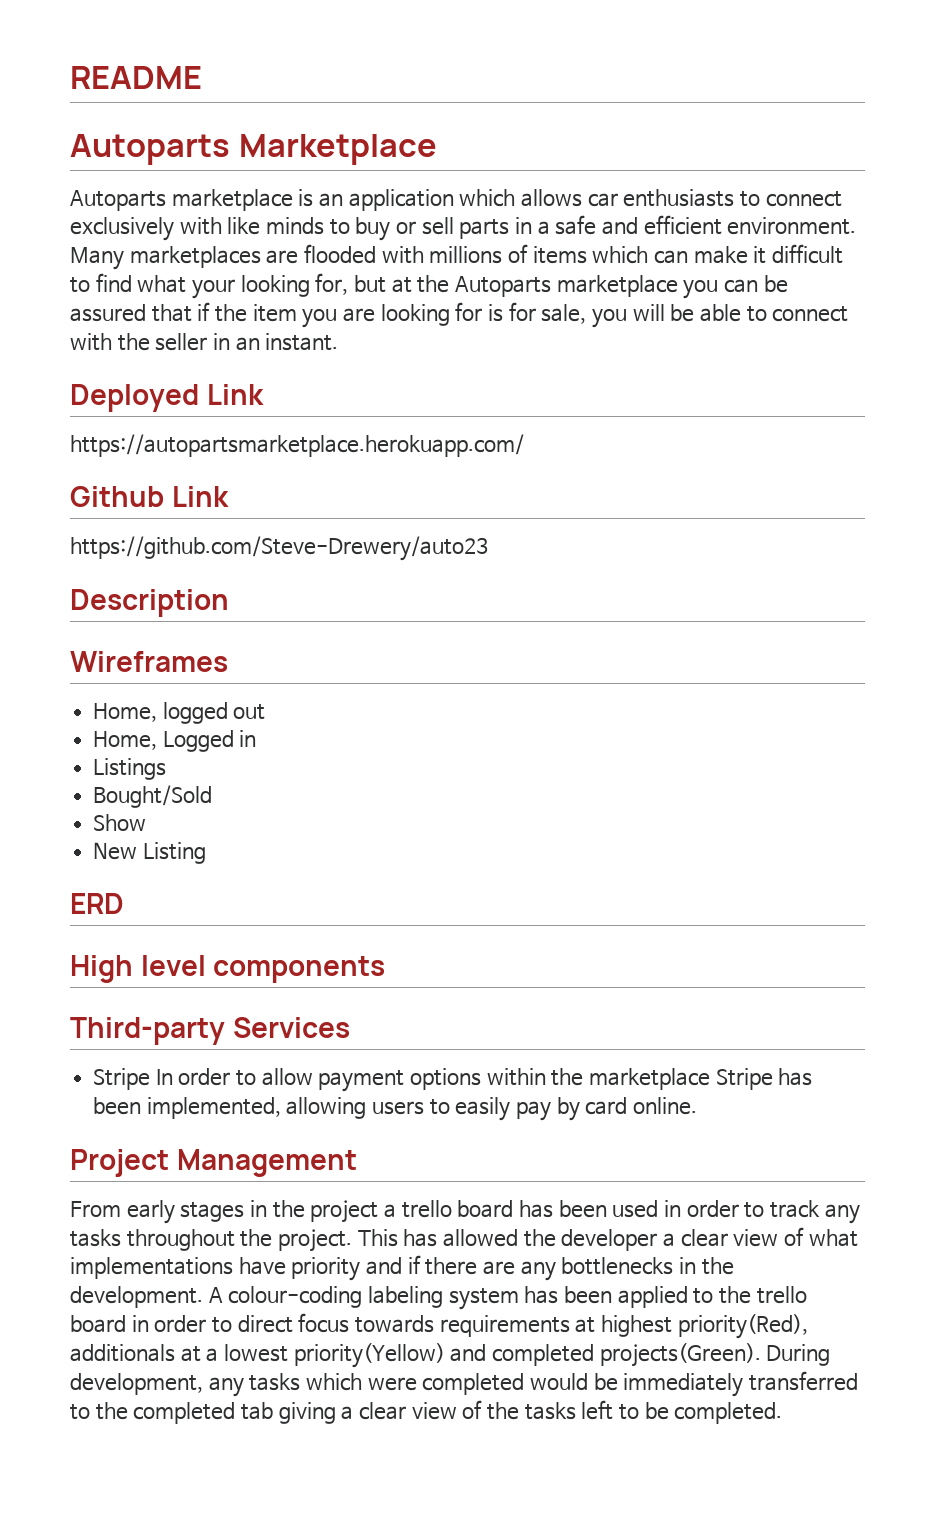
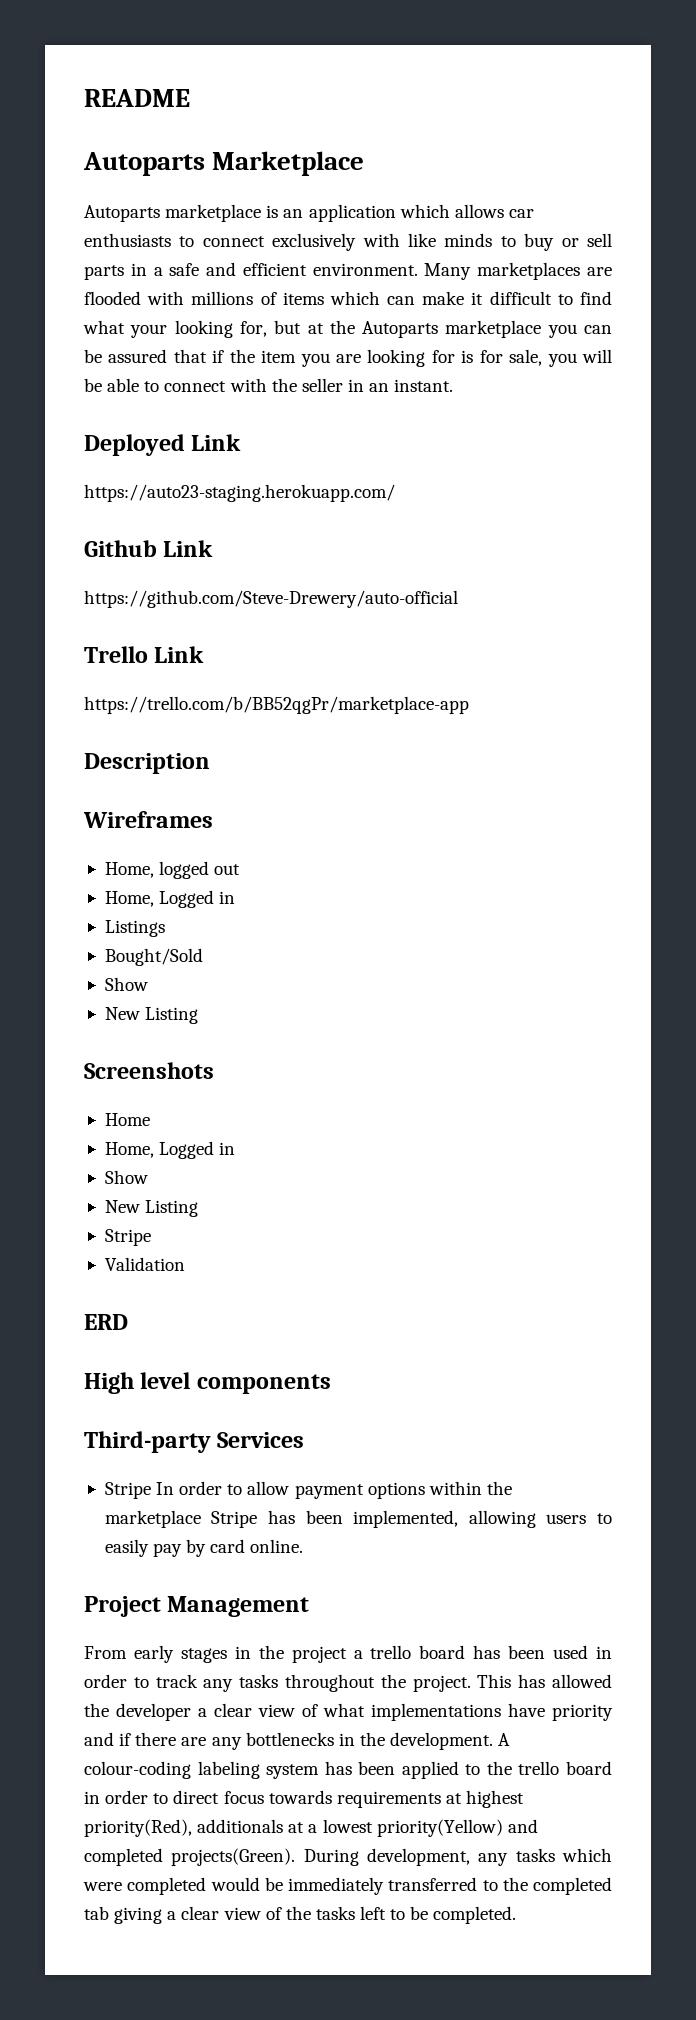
[70,434,524,457] https://autopartsmarketplace.herokuapp.com/ -> [84,484,395,502] https://auto23-staging.herokuapp.com/
[70,536,488,561] https://github.com/Steve-Drewery/auto23 -> [84,590,458,608] [84,646,205,663] [84,696,469,714] https://github.com/Steve-Drewery/auto-official // Trello Link // https://trello.com/b/BB52qgPr/marketplace-app
(206, 853) none -> [84,1062,214,1079] [104,1113,150,1126] [104,1141,236,1159] [104,1170,148,1184] [104,1200,199,1217] [104,1229,151,1246] [104,1257,185,1271] // Screenshots // Home // Home, Logged in // Show // New Listing // Stripe // Validation

